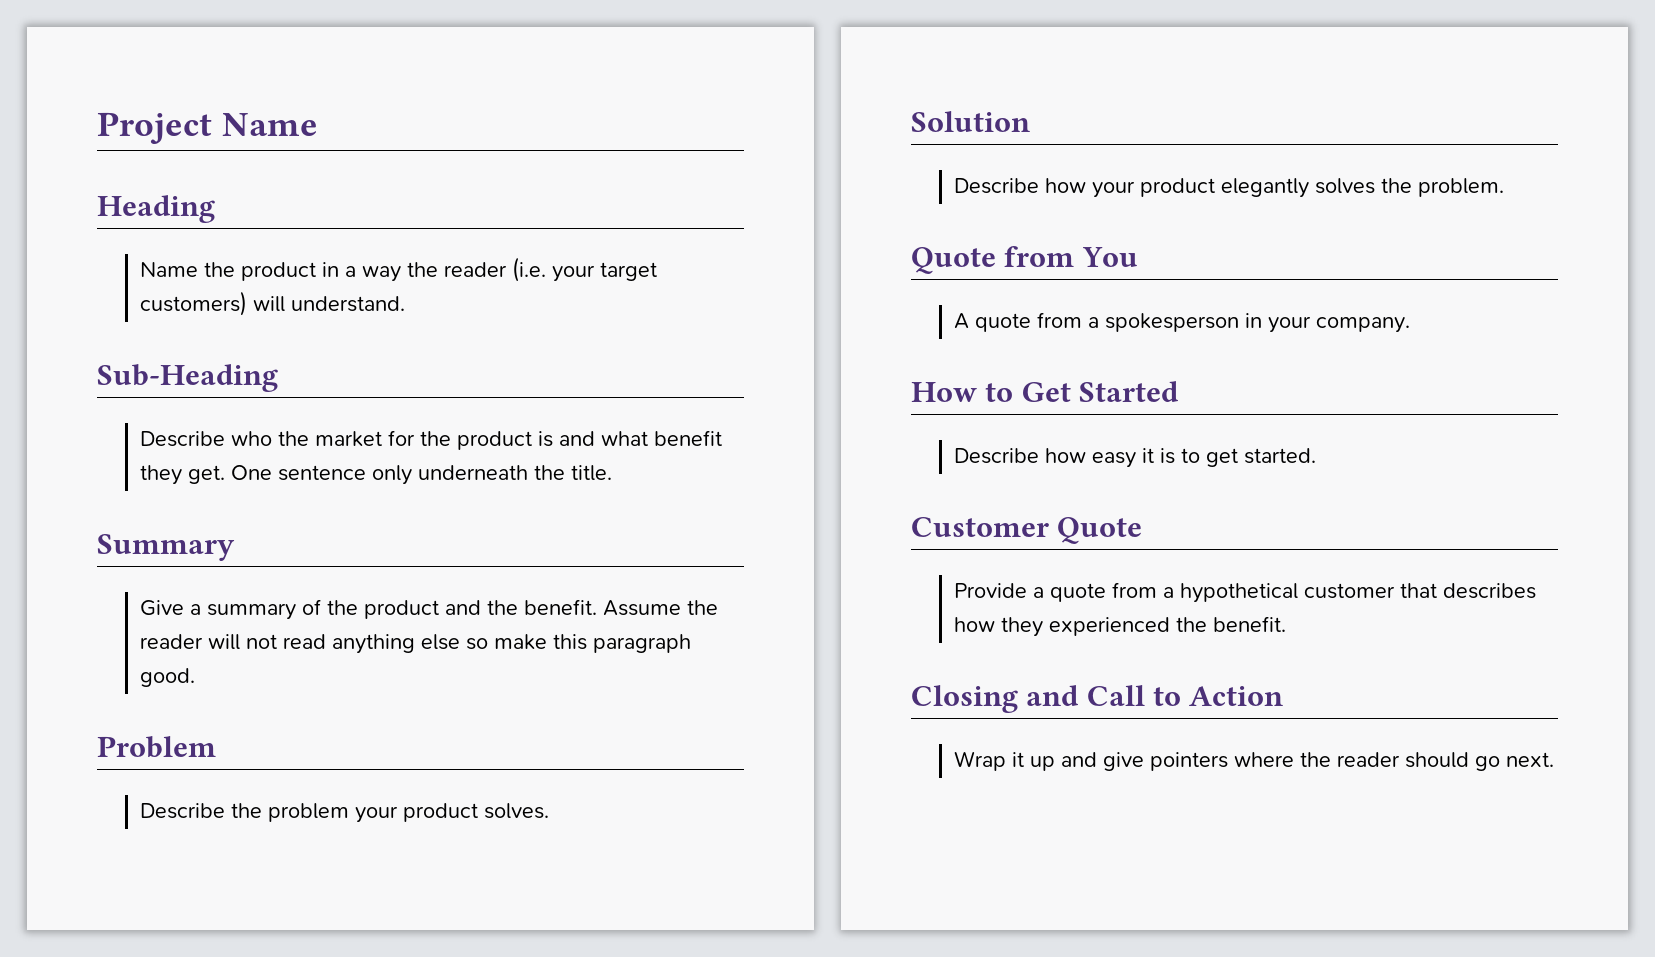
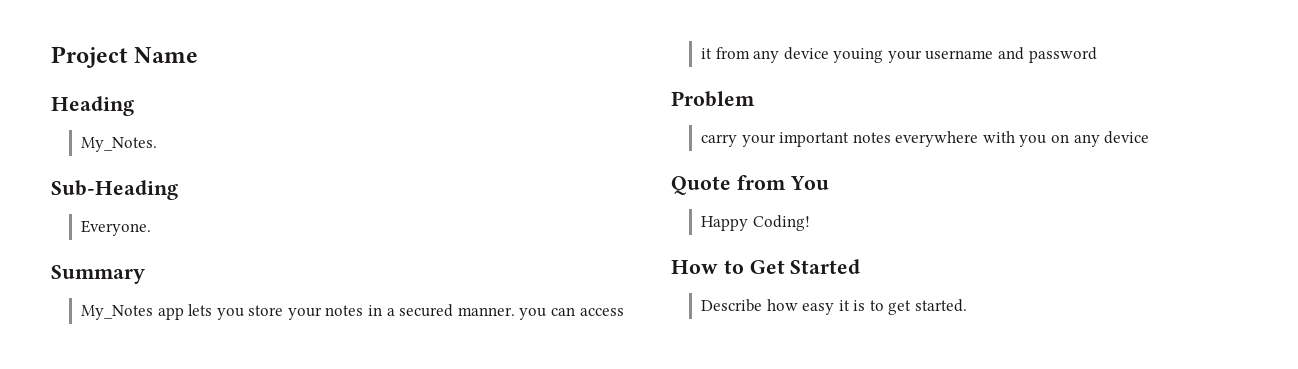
[140,257,658,282] [140,291,406,316] [97,364,278,392] [140,430,723,450] [140,465,613,485] [97,534,235,561] [140,599,719,620] [140,634,692,654] [140,668,196,687] [97,736,216,758] [140,803,550,823] [911,111,1030,132] [954,178,1505,198] [911,246,1138,274] [954,312,1411,333] Name the product in a way the reader (i.e. your target customers) will understand. // Sub-Heading // Describe who the market for the product is and what benefit they get. One sentence only underneath the title. // Summary // Give a summary of the product and the benefit. Assume the reader will not read anything else so make this paragraph good. // Problem // Describe the problem your product solves. // Solution // Describe how your product elegantly solves the problem. // Quote from You // A quote from a spokesperson in your company. -> [80,137,157,152] [51,180,178,200] [80,220,151,236] [51,265,145,284] [80,304,624,320] [700,47,1097,63] [671,91,755,107] [700,131,1150,147] [671,175,829,195] [700,215,810,231] My_Notes. // Sub-Heading // Everyone. // Summary // My_Notes app lets you store your notes in a secured manner. you can access it from any device youing your username and password // Problem // carry your important notes everywhere with you on any device // Quote from You // Happy Coding!
[911,517,1143,544] [954,582,1537,603] [954,616,1287,637] [911,685,1284,713] [954,751,1555,771] // Customer Quote // Provide a quote from a hypothetical customer that describes how they experienced the benefit. // Closing and Call to Action // Wrap it up and give pointers where the reader should go next. -> (968, 305) none

